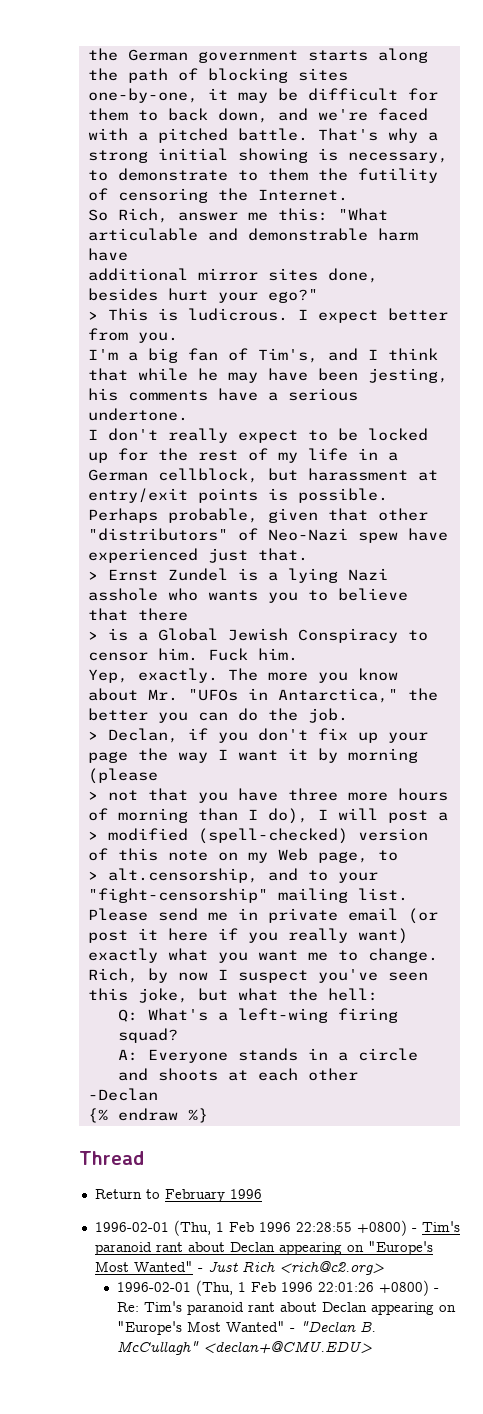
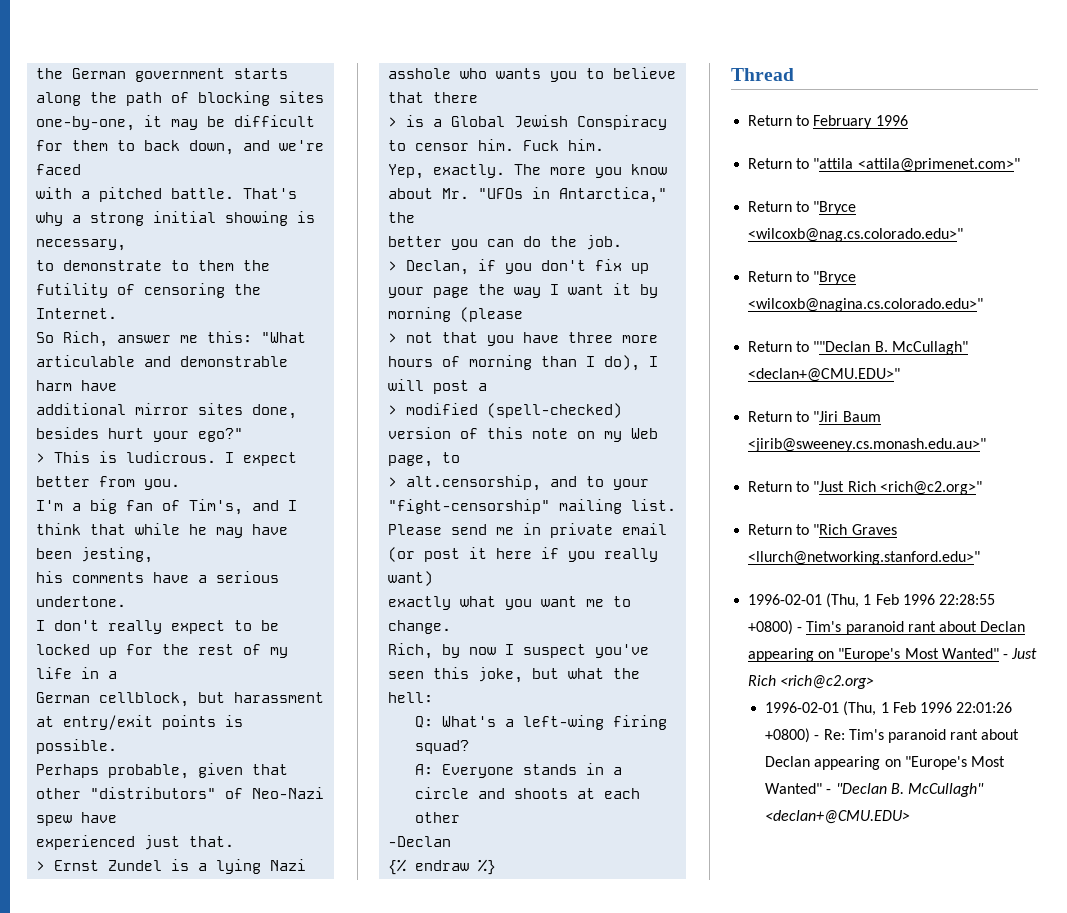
(262, 1194) none -> [748,158,1020,172] [748,201,857,215] [748,228,964,242] [748,271,857,285] [748,298,984,312] [748,341,968,355] [748,368,901,382] [748,411,881,422] [748,438,987,452] [748,481,982,495] [748,524,897,535] [748,551,981,565] // Return to "attila <attila@primenet.com>" // Return to "Bryce <wilcoxb@nag.cs.colorado.edu>" // Return to "Bryce <wilcoxb@nagina.cs.colorado.edu>" // Return to ""Declan B. McCullagh" <declan+@CMU.EDU>" // Return to "Jiri Baum <jirib@sweeney.cs.monash.edu.au>" // Return to "Just Rich <rich@c2.org>" // Return to "Rich Graves <llurch@networking.stanford.edu>"

